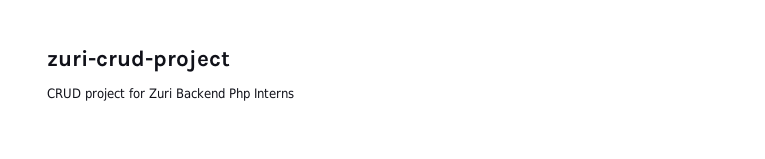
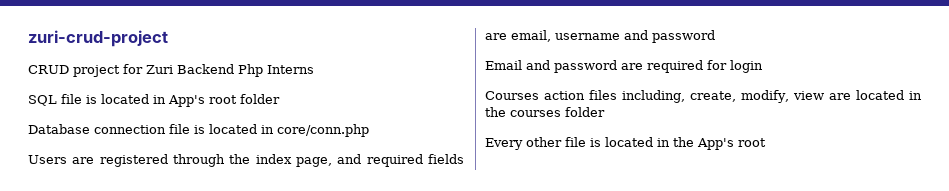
(294, 93) none -> [28,94,280,107] [28,124,369,137] [28,154,464,167] [485,30,715,43] [485,60,763,73] [485,90,922,103] [485,107,605,117] [485,137,766,150] // SQL file is located in App's root folder // Database connection file is located in core/conn.php // Users are registered through the index page, and required fields are email, username and password // Email and password are required for login // Courses action files including, create, modify, view are located in the courses folder // Every other file is located in the App's root

